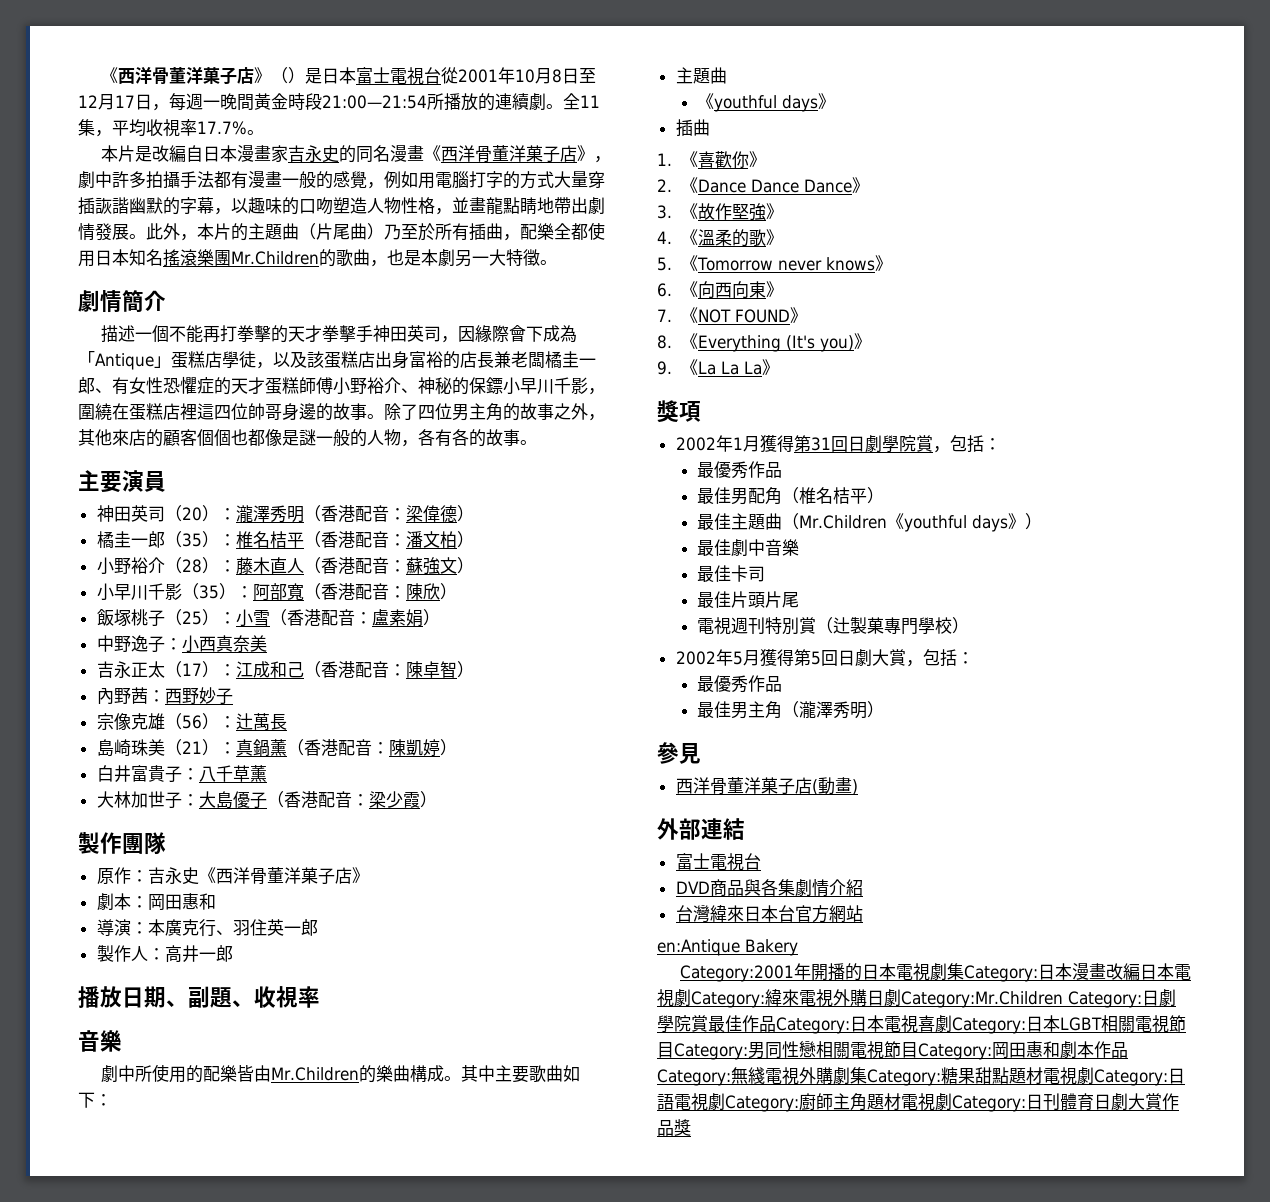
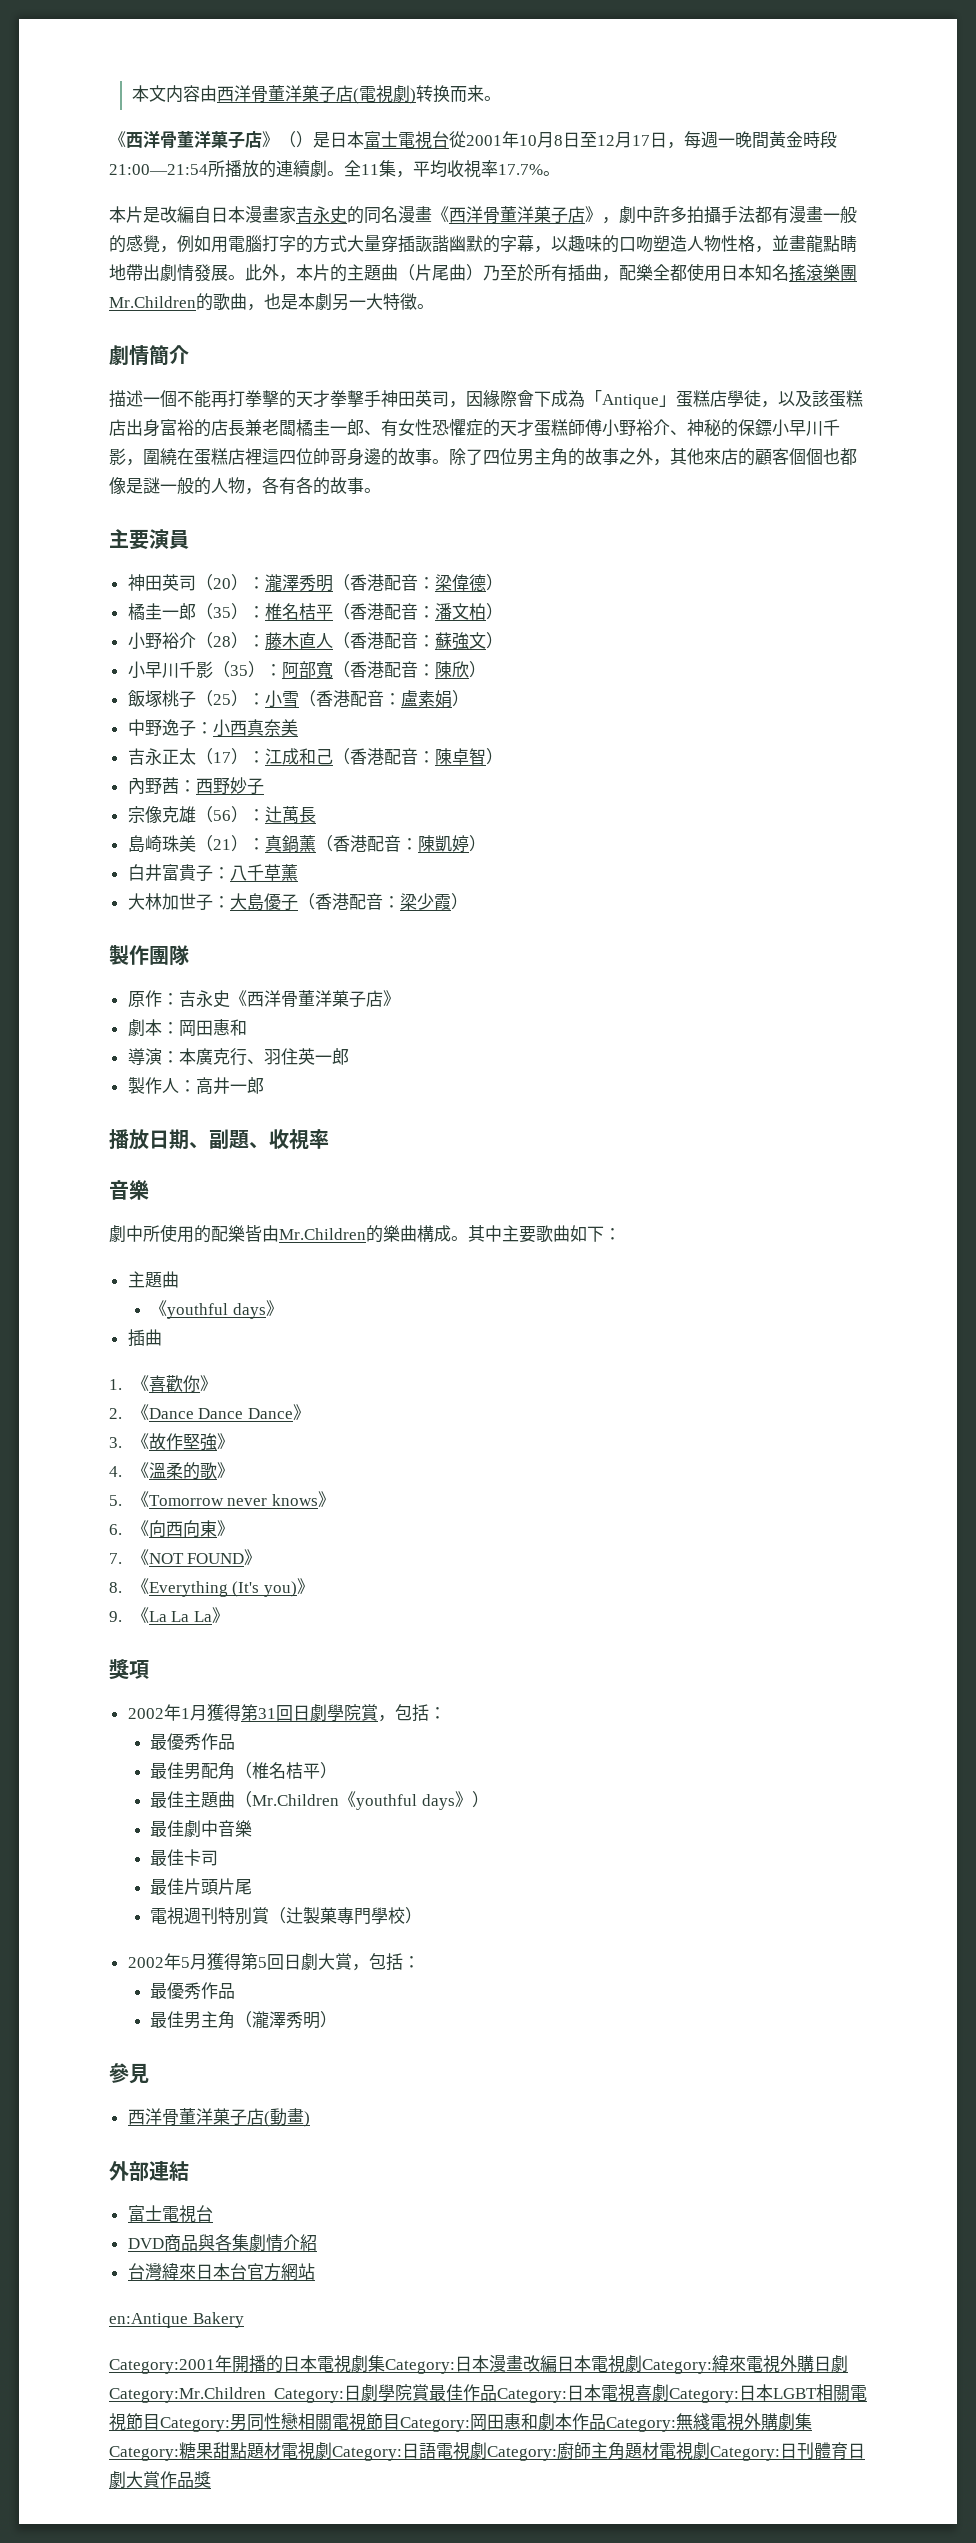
(100, 75) none -> [131,85,501,104] 本文内容由西洋骨董洋菓子店(電視劇)转换而来。 //

